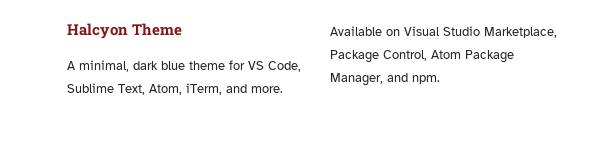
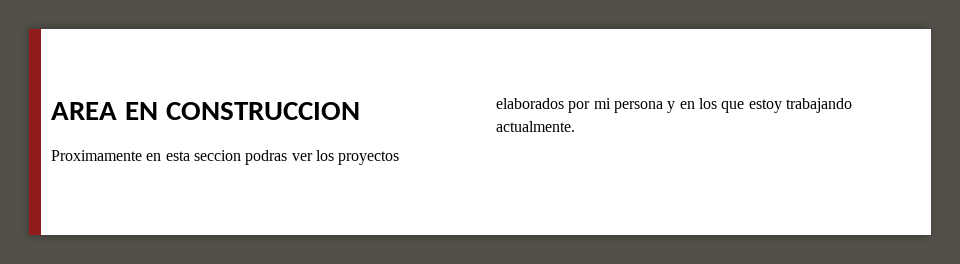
[67,23,183,39] [67,60,301,72] [67,83,283,95] [330,26,557,38] [330,50,514,63] [330,73,440,86] Halcyon Theme // A minimal, dark blue theme for VS Code, Sublime Text, Atom, iTerm, and more. Available on Visual Studio Marketplace, Package Control, Atom Package Manager, and npm. -> [51,102,360,120] [51,150,400,165] [496,98,852,113] [496,121,575,132] AREA EN CONSTRUCCION // Proximamente en esta seccion podras ver los proyectos elaborados por mi persona y en los que estoy trabajando actualmente.

